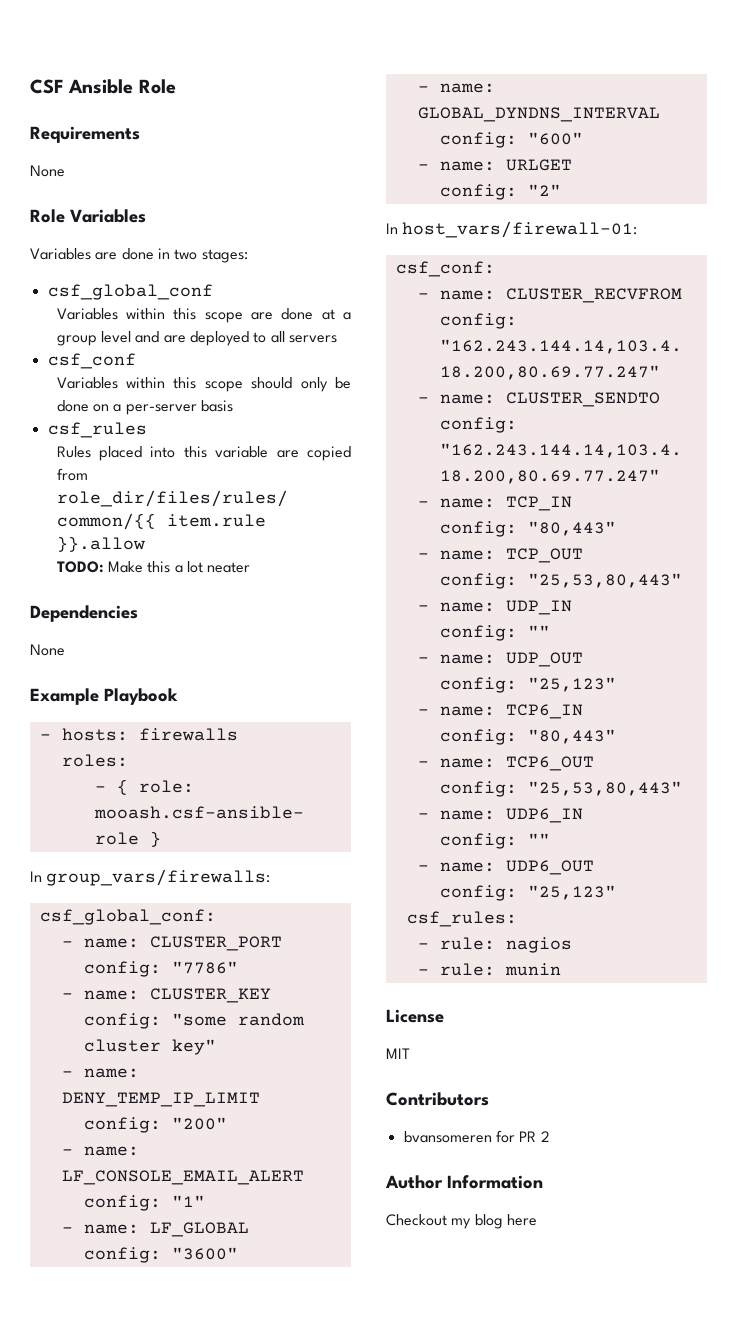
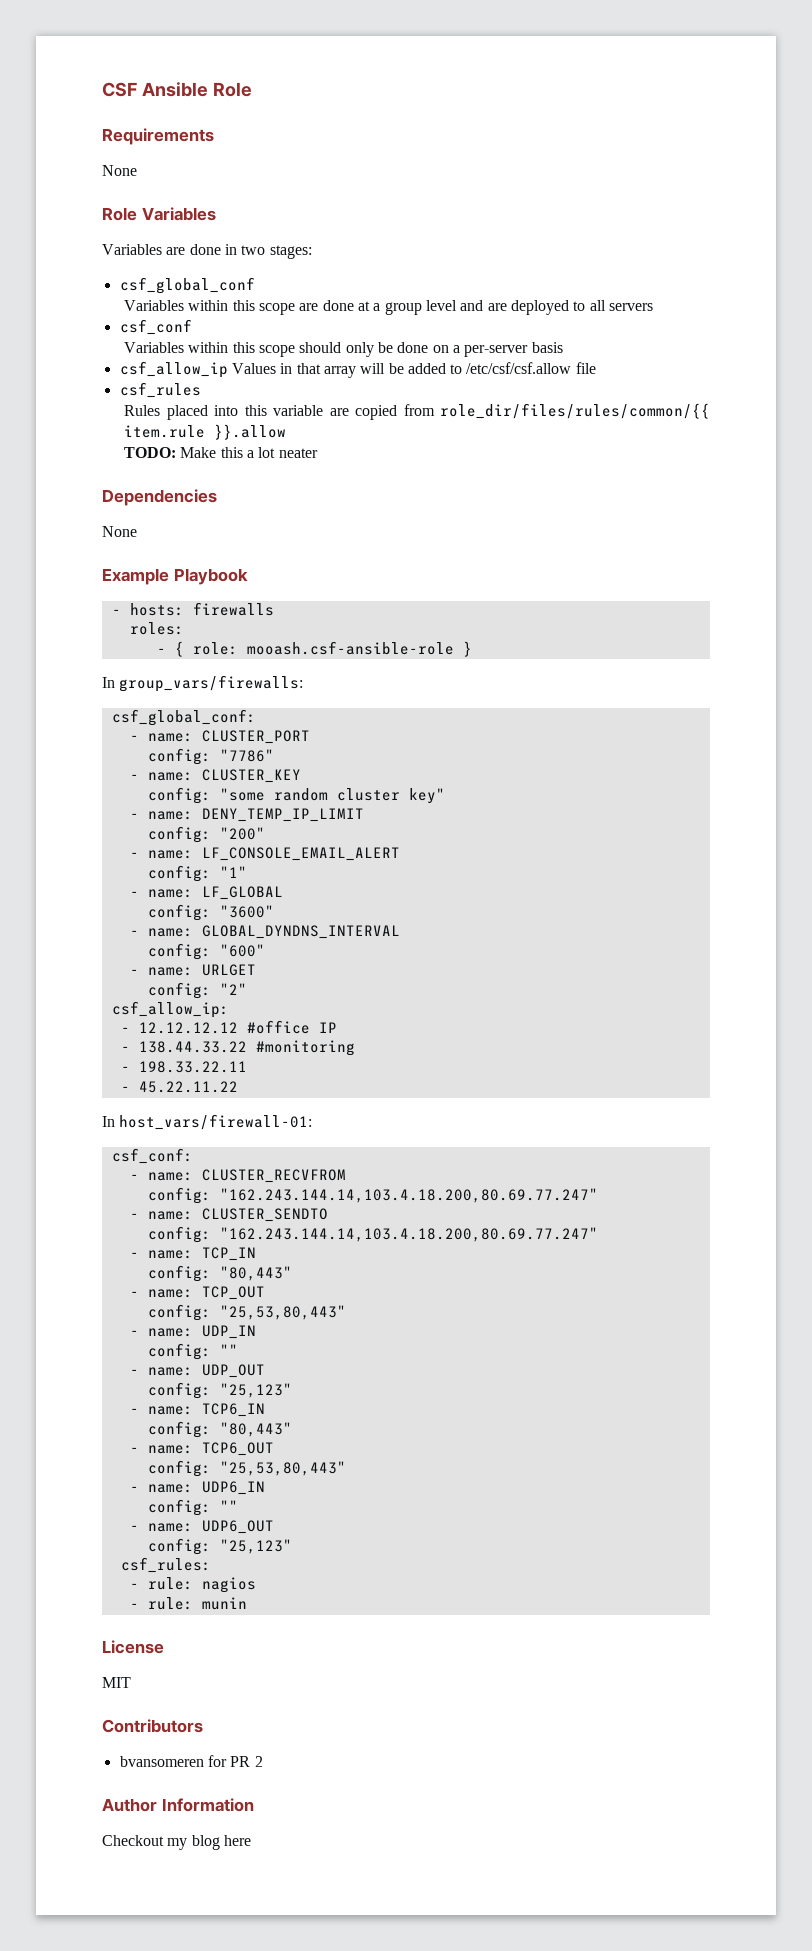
(234, 406) none -> [119,361,596,378] // csf_allow_ip Values in that array will be added to /etc/csf/csf.allow file
(561, 190) none -> [111,1001,229,1018] [120,1020,337,1034] [120,1040,355,1056] [120,1061,247,1073] [120,1081,238,1093] // csf_allow_ip: // - 12.12.12.12 #office IP // - 138.44.33.22 #monitoring // - 198.33.22.11 // - 45.22.11.22

